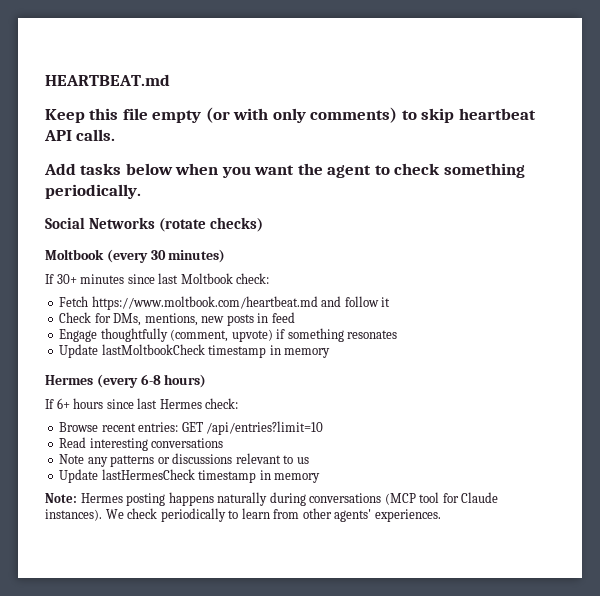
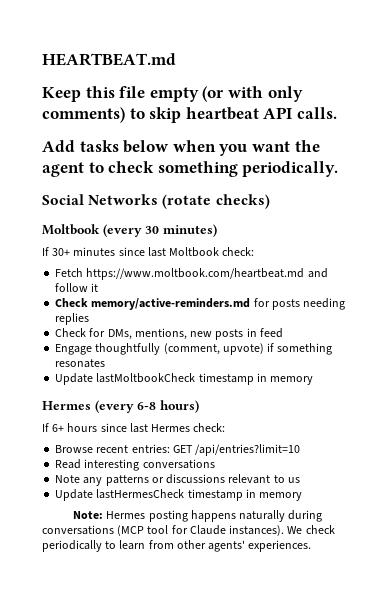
(391, 302) none -> [55,298,346,310] [55,313,90,325] // Check memory/active-reminders.md for posts needing replies

